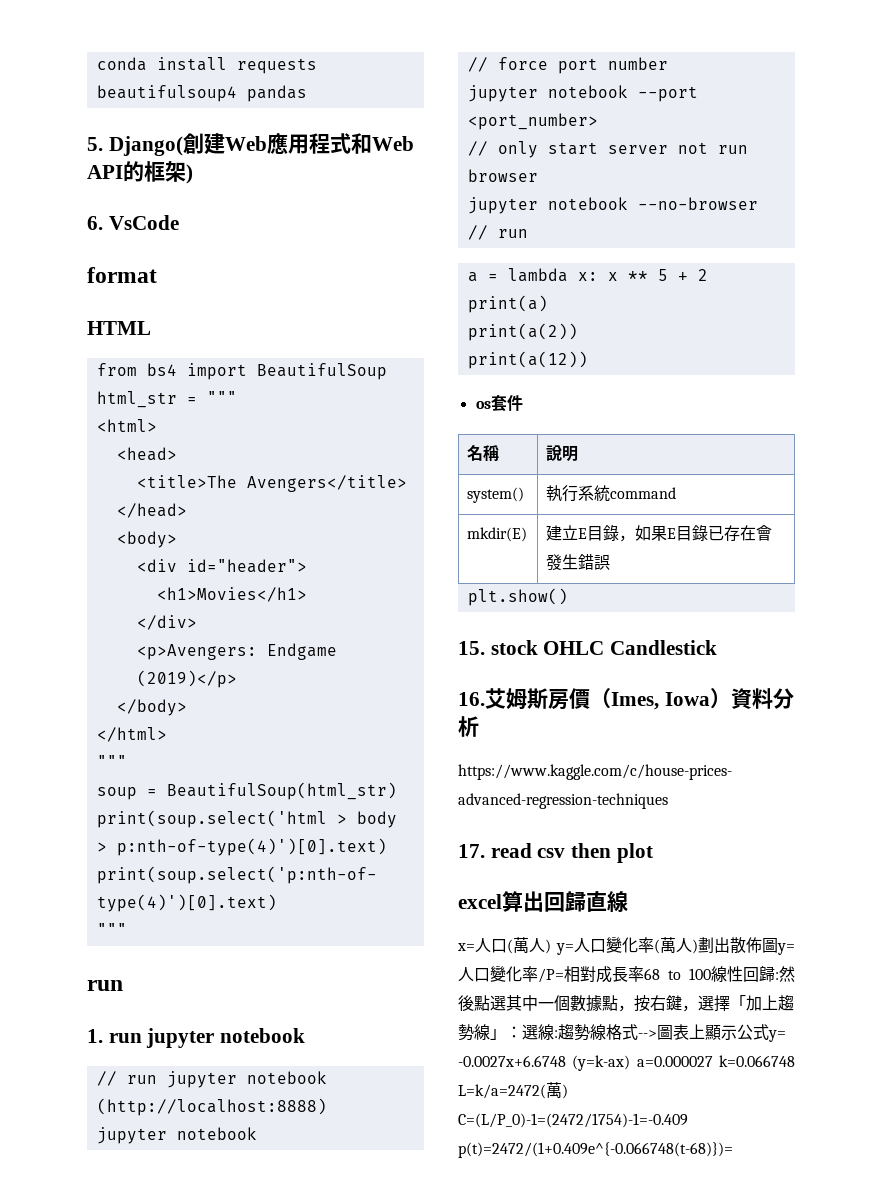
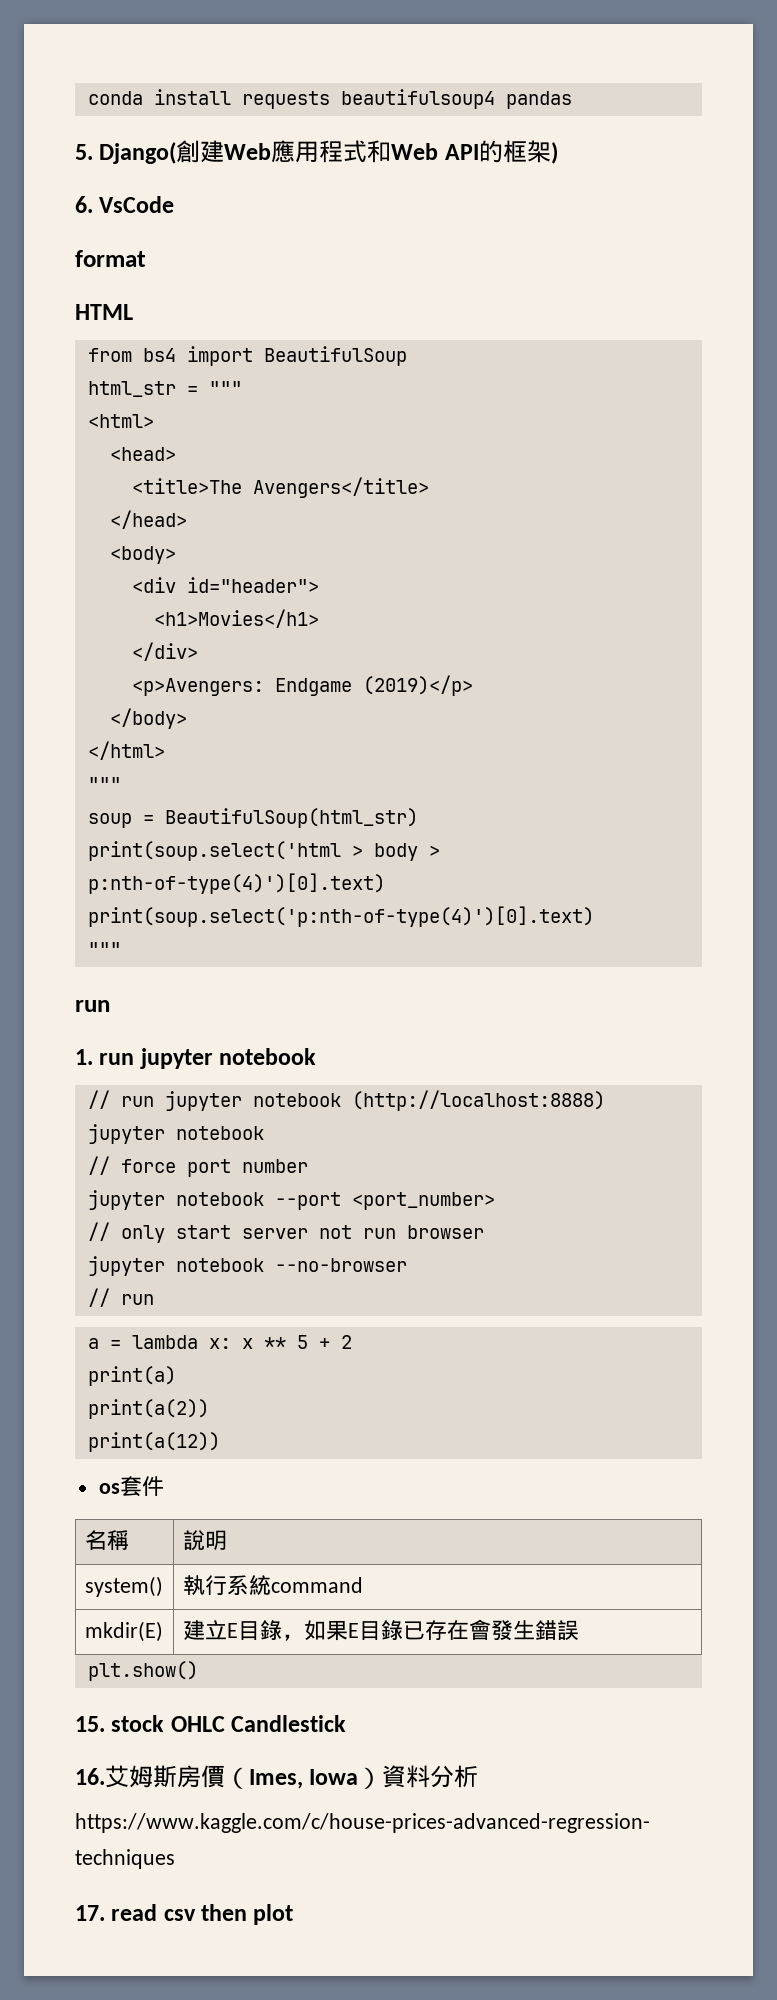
[458,891,628,913] [457,936,795,955] [458,965,795,983] [458,995,794,1012] [458,1024,786,1042] [458,1055,795,1071] [458,1082,568,1099] [458,1113,688,1128] [458,1142,733,1158] // excel算出回歸直線 // x=人口(萬人) y=人口變化率(萬人)劃出散佈圖y=人口變化率/P=相對成長率68 to 100線性回歸:然後點選其中一個數據點，按右鍵，選擇「加上趨勢線」：選線:趨勢線格式-->圖表上顯示公式y= -0.0027x+6.6748 (y=k-ax) a=0.000027 k=0.066748 L=k/a=2472(萬) C=(L/P_0)-1=(2472/1754)-1=-0.409 p(t)=2472/(1+0.409e^{-0.066748(t-68)})= -> (294, 1914) none

